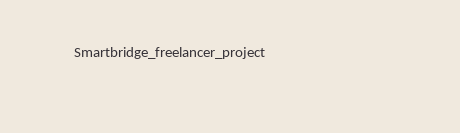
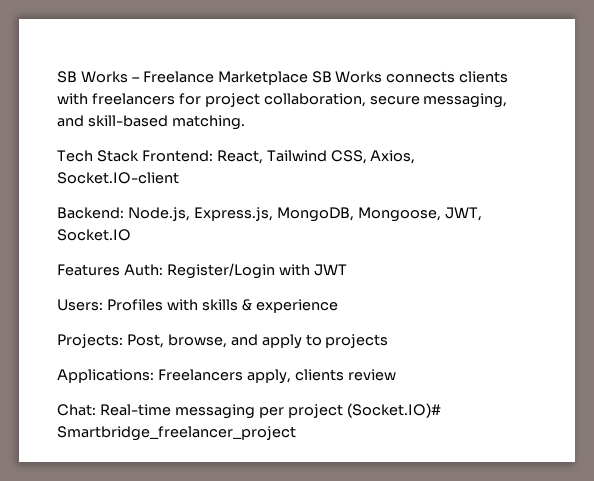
(74, 53) none -> [57,71,509,85] [57,93,508,108] [57,115,245,130] [57,150,416,164] [57,172,179,184] [57,207,482,222] [57,229,131,241] [57,263,347,279] [57,299,338,313] [57,334,389,349] [57,369,396,384] [57,403,441,419] SB Works – Freelance Marketplace SB Works connects clients with freelancers for project collaboration, secure messaging, and skill-based matching. // Tech Stack Frontend: React, Tailwind CSS, Axios, Socket.IO-client // Backend: Node.js, Express.js, MongoDB, Mongoose, JWT, Socket.IO // Features Auth: Register/Login with JWT // Users: Profiles with skills & experience // Projects: Post, browse, and apply to projects // Applications: Freelancers apply, clients review // Chat: Real-time messaging per project (Socket.IO)#

